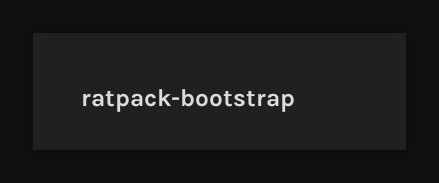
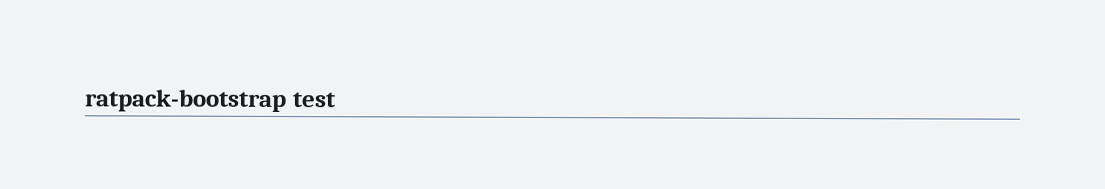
(295, 100) none -> [291,92,337,108] test

